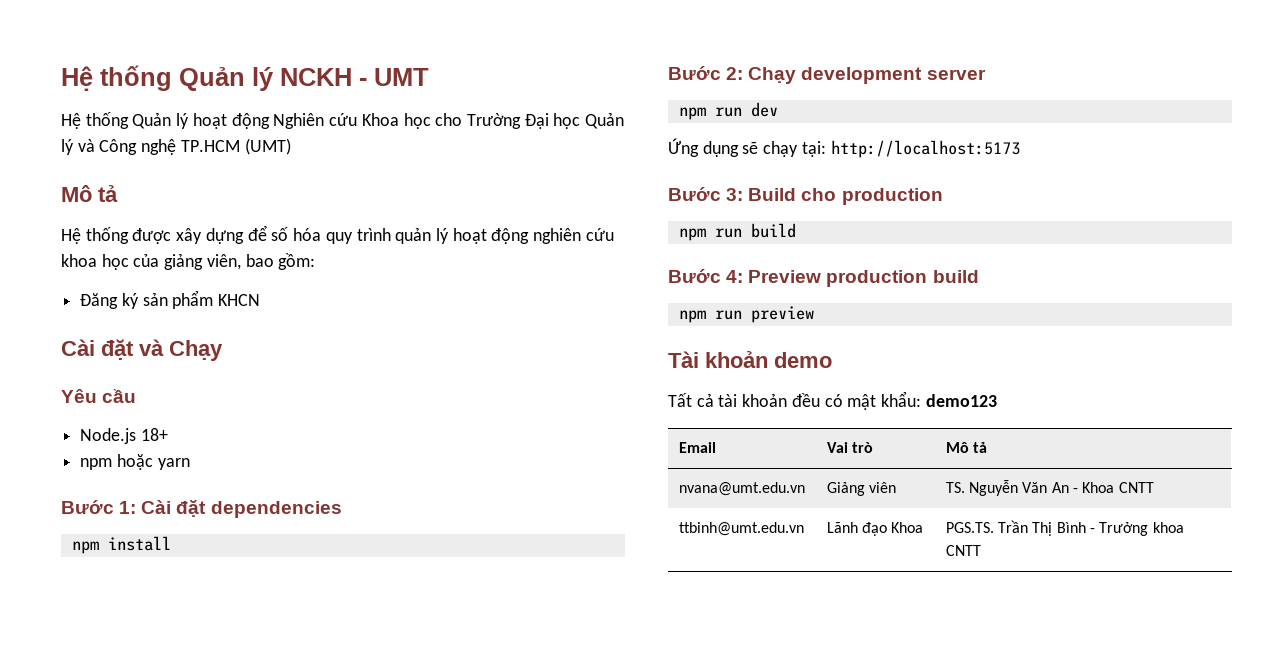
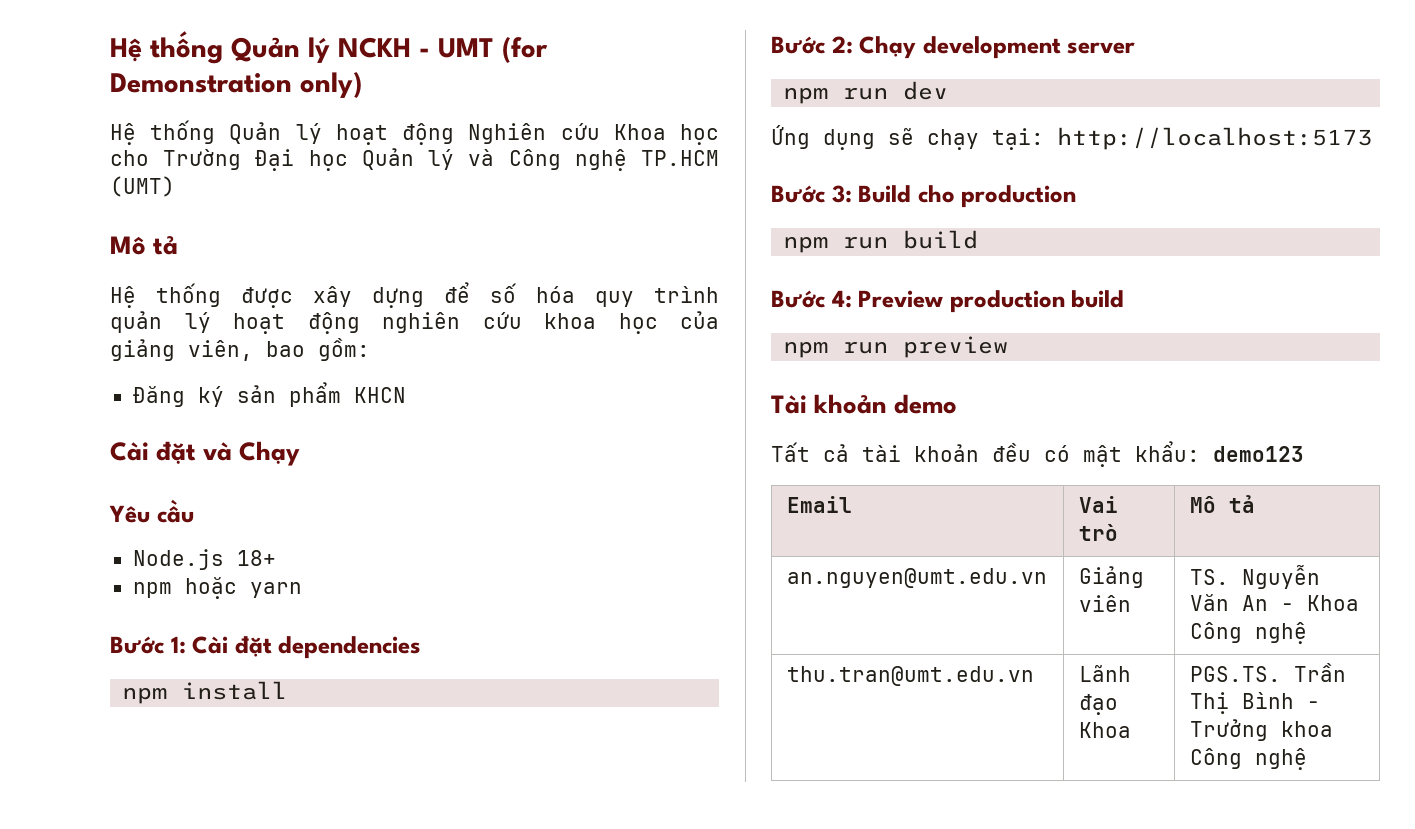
(429, 77) none -> [502,37,548,63] [110,72,362,98] (for Demonstration only)
[678,482,805,496] nvana@umt.edu.vn -> [786,568,1047,588] an.nguyen@umt.edu.vn
[1118,482,1154,493] [678,522,804,536] CNTT // ttbinh@umt.edu.vn -> [1189,622,1307,644] [786,666,1034,686] Công nghệ // thu.tran@umt.edu.vn
[945,545,981,556] CNTT -> [1189,748,1307,770] Công nghệ

